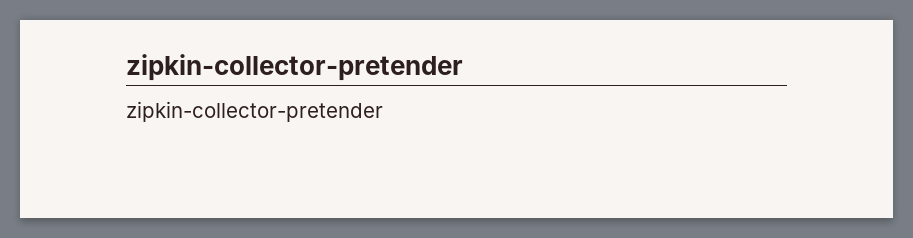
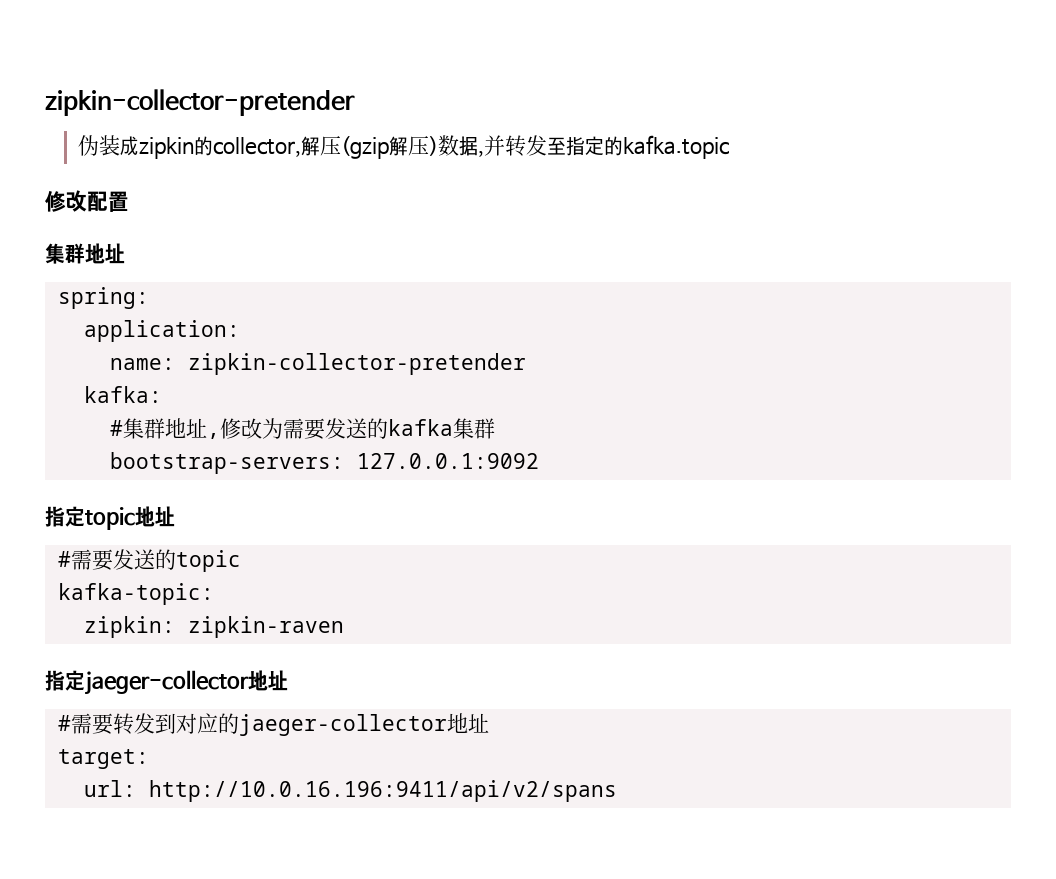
[126,54,463,81] [126,101,383,122] zipkin-collector-pretender // zipkin-collector-pretender -> [45,89,355,116] [78,135,730,159] [45,190,129,212] [45,243,125,264] [57,287,149,309] [83,320,240,342] [109,353,526,375] [83,386,162,403] [109,418,495,440] [109,452,539,474] [45,506,175,530] [57,549,241,572] [57,583,214,605] [83,616,344,638] [45,670,288,695] [57,713,489,736] [57,749,149,769] [83,780,617,802] zipkin-collector-pretender // 伪装成zipkin的collector,解压(gzip解压)数据,并转发至指定的kafka.topic // 修改配置 // 集群地址 // spring: // application: // name: zipkin-collector-pretender // kafka: // #集群地址,修改为需要发送的kafka集群 // bootstrap-servers: 127.0.0.1:9092 // 指定topic地址 // #需要发送的topic // kafka-topic: // zipkin: zipkin-raven // 指定jaeger-collector地址 // #需要转发到对应的jaeger-collector地址 // target: // url: http://10.0.16.196:9411/api/v2/spans

